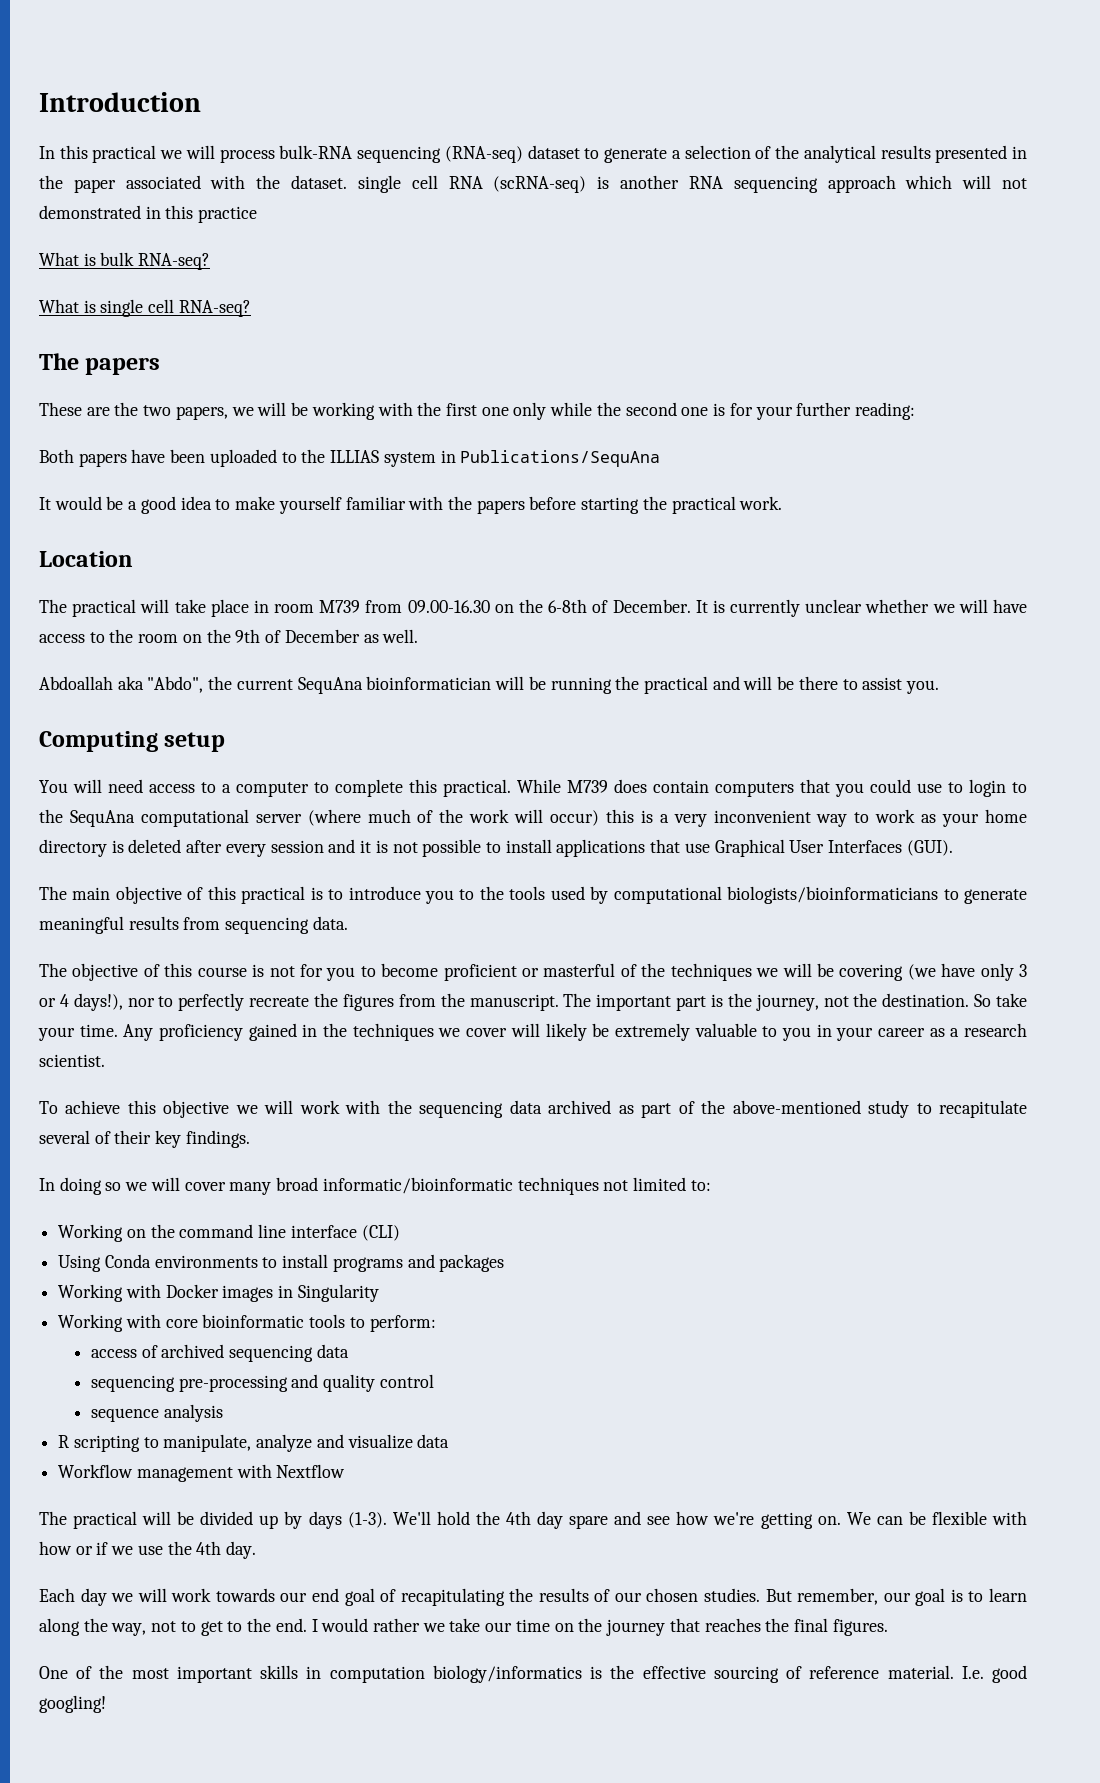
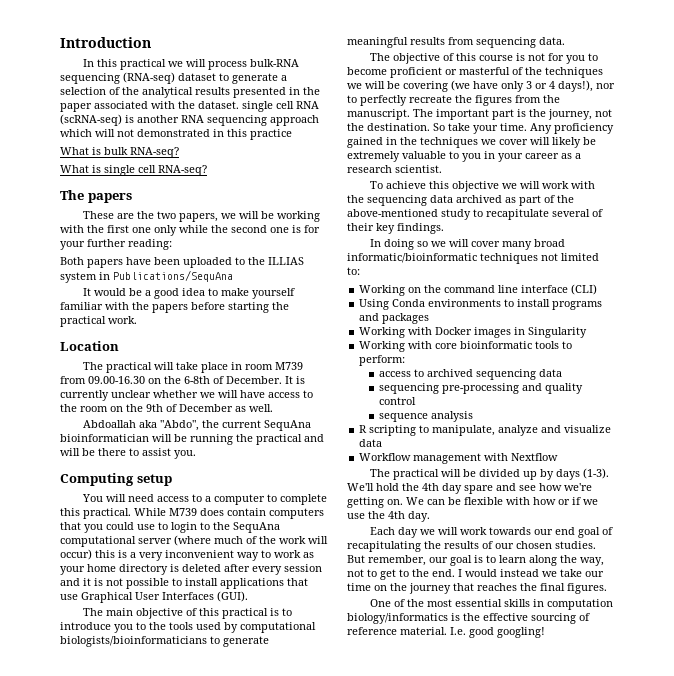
[141,1345,158,1358] of -> [413,369,424,377] to
[372,1618,420,1632] rather -> [500,569,539,577] instead
[176,1666,252,1683] important -> [454,599,502,607] essential

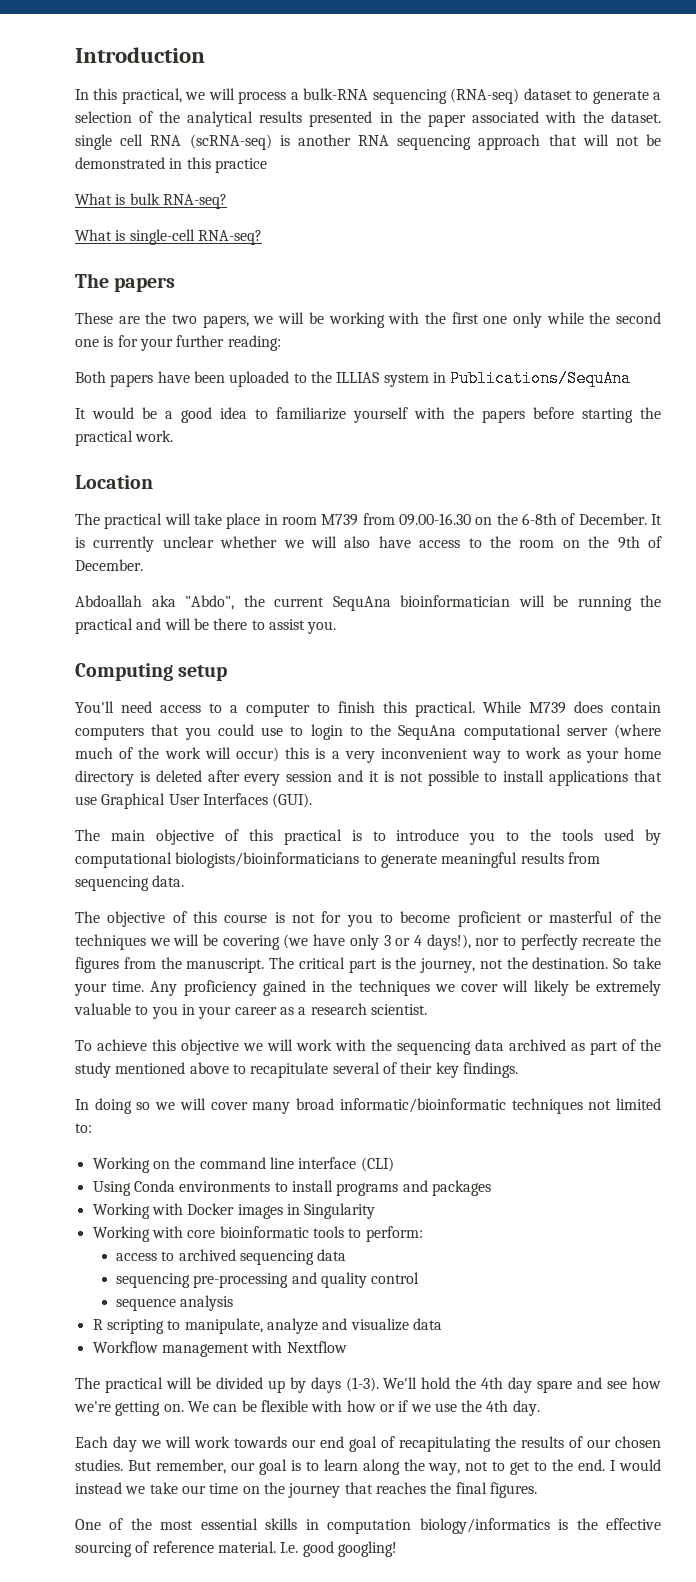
[119,59,166,70] practical -> [121,88,182,104] practical,
(247, 65) none -> [290,92,299,100] a
[60,129,92,137] which -> [548,134,577,146] that
(134, 133) none -> [646,134,661,146] be
[104,165,156,176] single cell -> [129,229,195,245] single-cell
[220,288,295,299] [60,302,103,310] make yourself familiar -> [276,407,408,423] familiarize yourself
(238, 394) none -> [344,536,371,548] also
[179,404,273,412] December as well. -> [75,559,143,571] December.
[81,494,126,502] You will -> [75,701,114,713] You'll
[279,494,327,505] complete -> [338,701,375,713] finish
[436,109,489,120] important -> [298,957,345,969] critical
[347,209,471,220] above-mentioned study -> [75,1062,229,1078] study mentioned above

